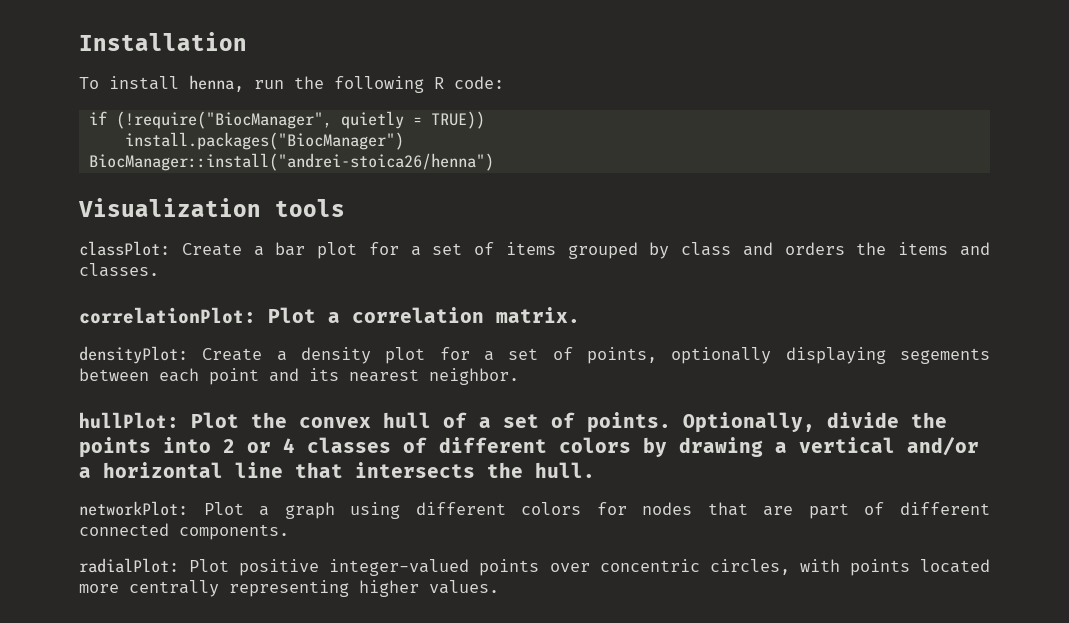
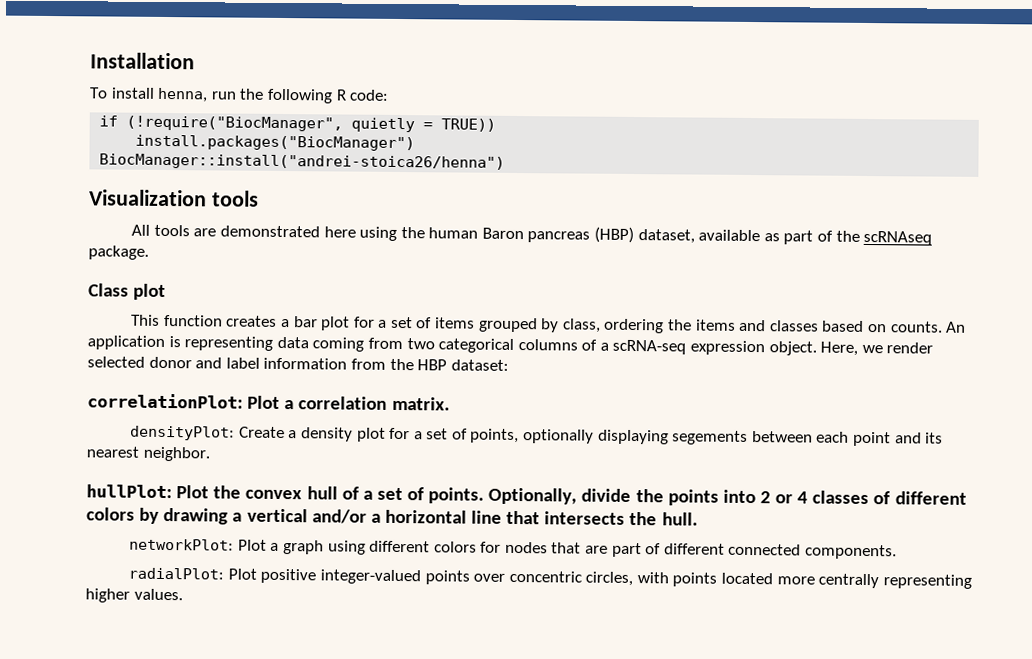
[79,241,242,256] classPlot: Create -> [131,224,933,246] [88,245,149,260] [88,283,167,301] [131,314,278,327] All tools are demonstrated here using the human Baron pancreas (HBP) dataset, available as part of the scRNAseq package. // Class plot // This function creates
[681,242,990,256] [79,263,159,277] class and orders the items and classes. -> [561,318,967,334] [87,335,934,356] [87,356,509,371] class, ordering the items and classes based on counts. An application is representing data coming from two categorical columns of a scRNA-seq expression object. Here, we render selected donor and label information from the HBP dataset:

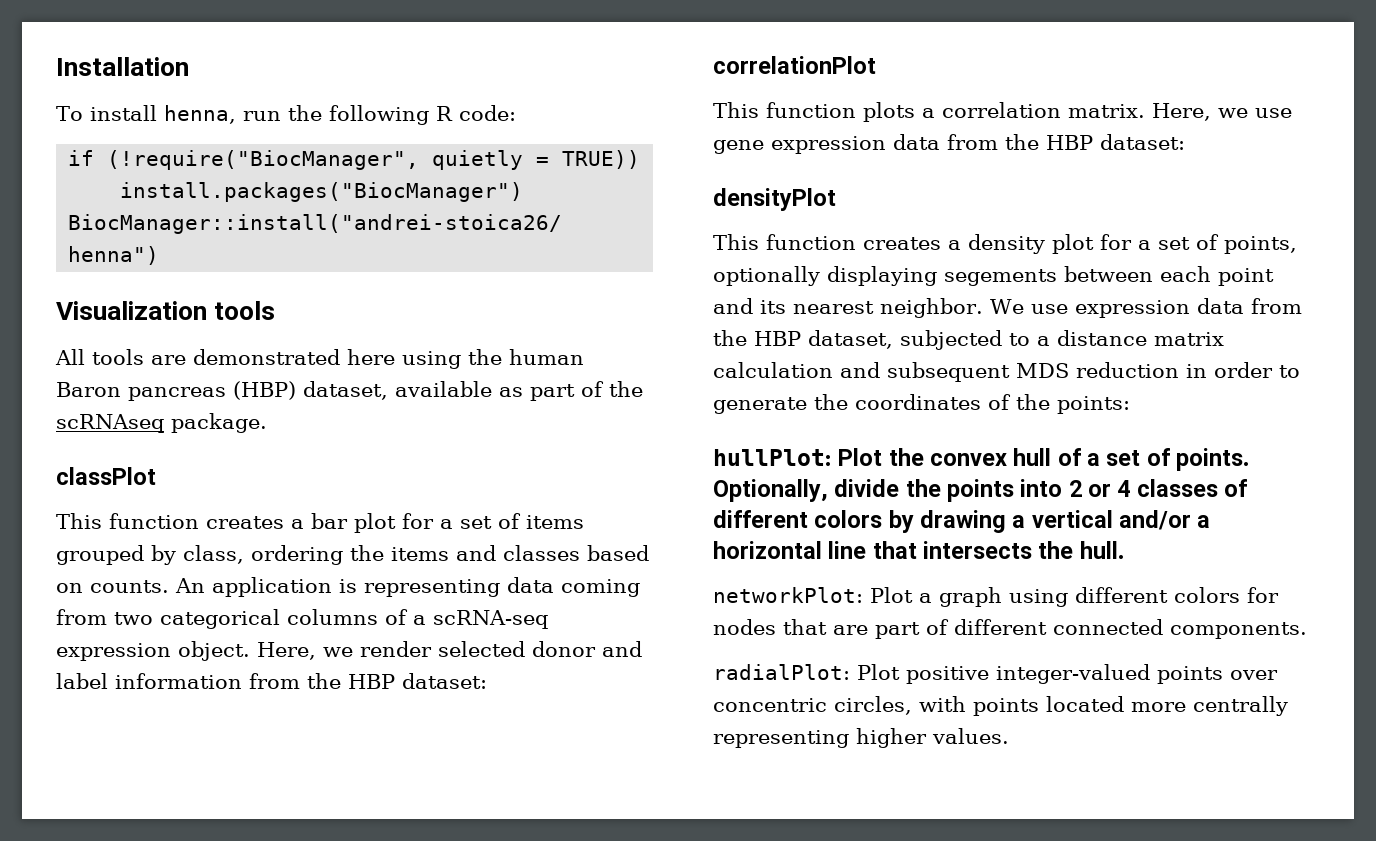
[88,283,167,301] Class plot -> [56,467,156,485] classPlot
[87,393,281,409] correlationPlot: Plot -> [713,56,876,74] [713,102,915,122] correlationPlot // This function plots
[130,425,285,441] // densityPlot: Create -> [1152,103,1292,121] [713,134,1185,154] [713,188,836,211] [713,234,941,250] Here, we use gene expression data from the HBP dataset: // densityPlot // This function creates
(210, 454) none -> [989,298,1302,318] [713,330,1224,350] [713,362,1300,382] [713,394,1130,414] We use expression data from the HBP dataset, subjected to a distance matrix calculation and subsequent MDS reduction in order to generate the coordinates of the points:

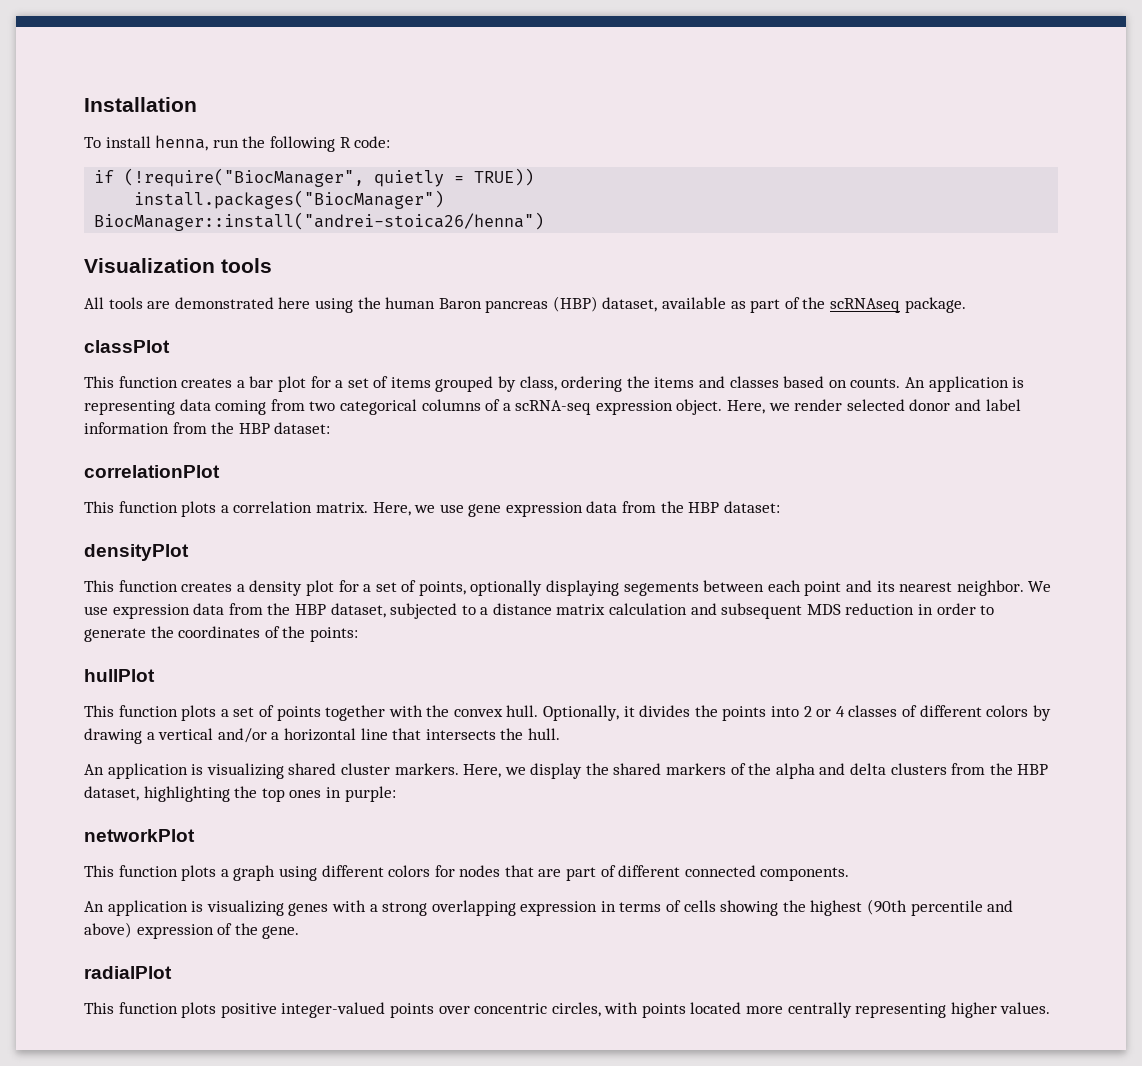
[713,448,1251,471] [713,479,900,502] hullPlot: Plot the convex hull of a set of points. Optionally, divide -> [84,669,155,682] [84,705,691,721] hullPlot // This function plots a set of points together with the convex hull. Optionally, it divides
[713,587,913,603] networkPlot: Plot -> [84,763,1049,779] [84,786,396,802] [84,829,195,842] [84,865,217,881] An application is visualizing shared cluster markers. Here, we display the shared markers of the alpha and delta clusters from the HBP dataset, highlighting the top ones in purple: // networkPlot // This function plots
[713,664,900,680] radialPlot: Plot -> [84,899,1014,916] [84,922,300,939] [84,966,172,979] [84,1002,217,1018] An application is visualizing genes with a strong overlapping expression in terms of cells showing the highest (90th percentile and above) expression of the gene. // radialPlot // This function plots

